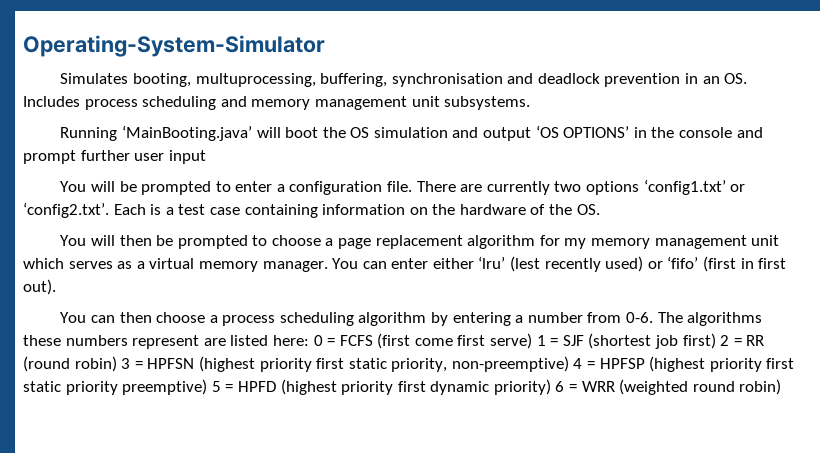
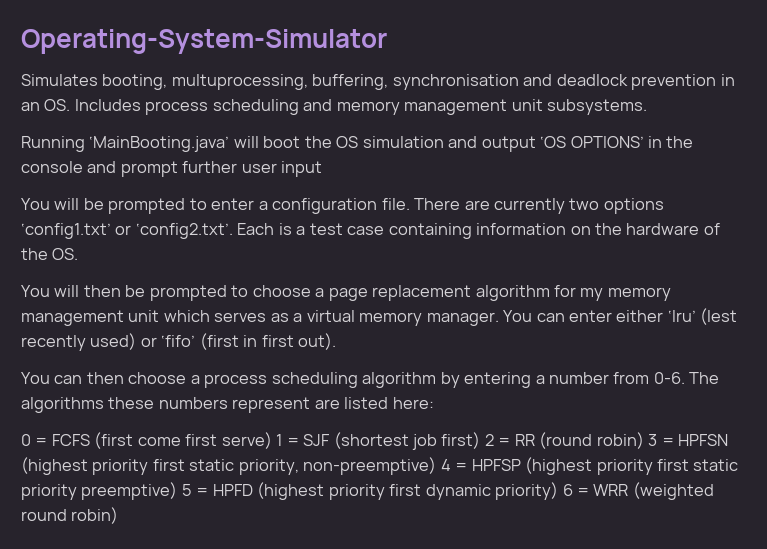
(309, 340) none -> (434, 403) //

